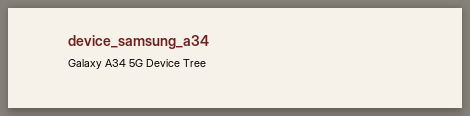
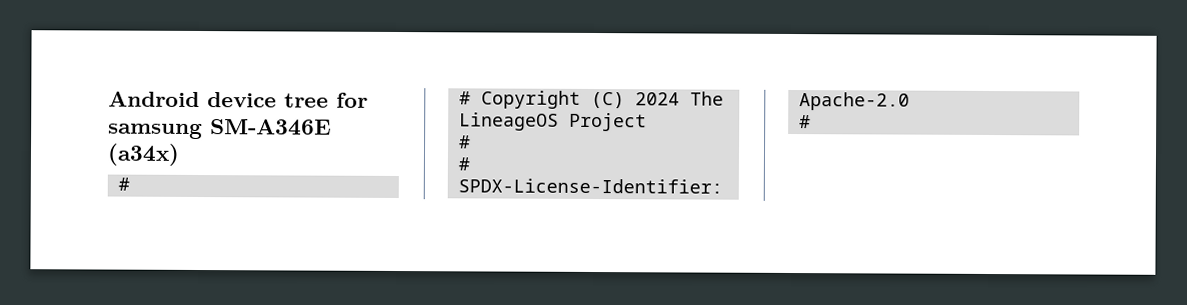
[68,35,209,49] [68,59,206,69] device_samsung_a34 // Galaxy A34 5G Device Tree -> [108,91,368,108] [108,119,332,140] [107,143,180,166] [118,177,131,191] [459,90,725,109] [459,112,648,132] [459,135,472,149] [458,157,471,171] [458,178,724,194] [799,92,911,111] [799,115,812,129] Android device tree for samsung SM-A346E (a34x) // # // # Copyright (C) 2024 The LineageOS Project // # // # SPDX-License-Identifier: Apache-2.0 // #

